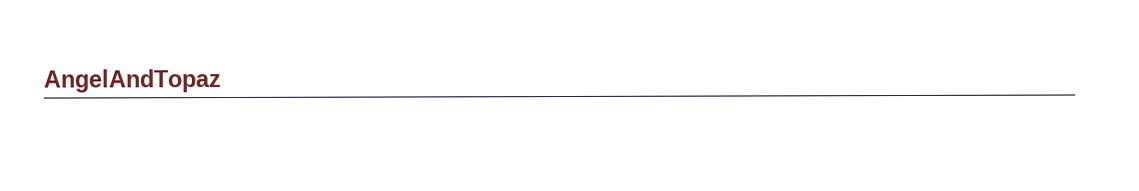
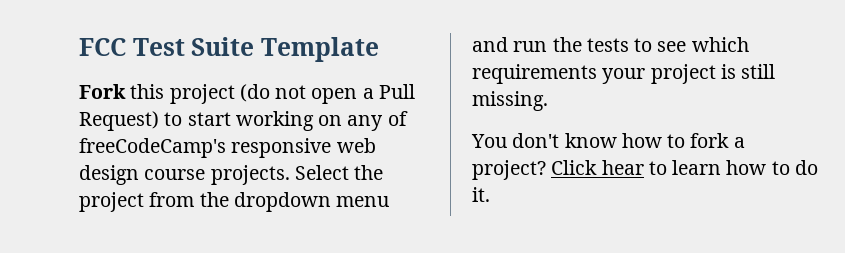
[43,69,221,93] AngelAndTopaz -> [79,37,379,62] [79,84,415,104] [79,111,408,131] [79,138,376,158] [79,165,384,185] [79,192,390,212] [472,37,749,52] [472,64,776,84] [472,91,548,111] [471,133,745,148] [472,160,818,180] [472,187,490,202] FCC Test Suite Template // Fork this project (do not open a Pull Request) to start working on any of freeCodeCamp's responsive web design course projects. Select the project from the dropdown menu and run the tests to see which requirements your project is still missing. // You don't know how to fork a project? Click hear to learn how to do it.

